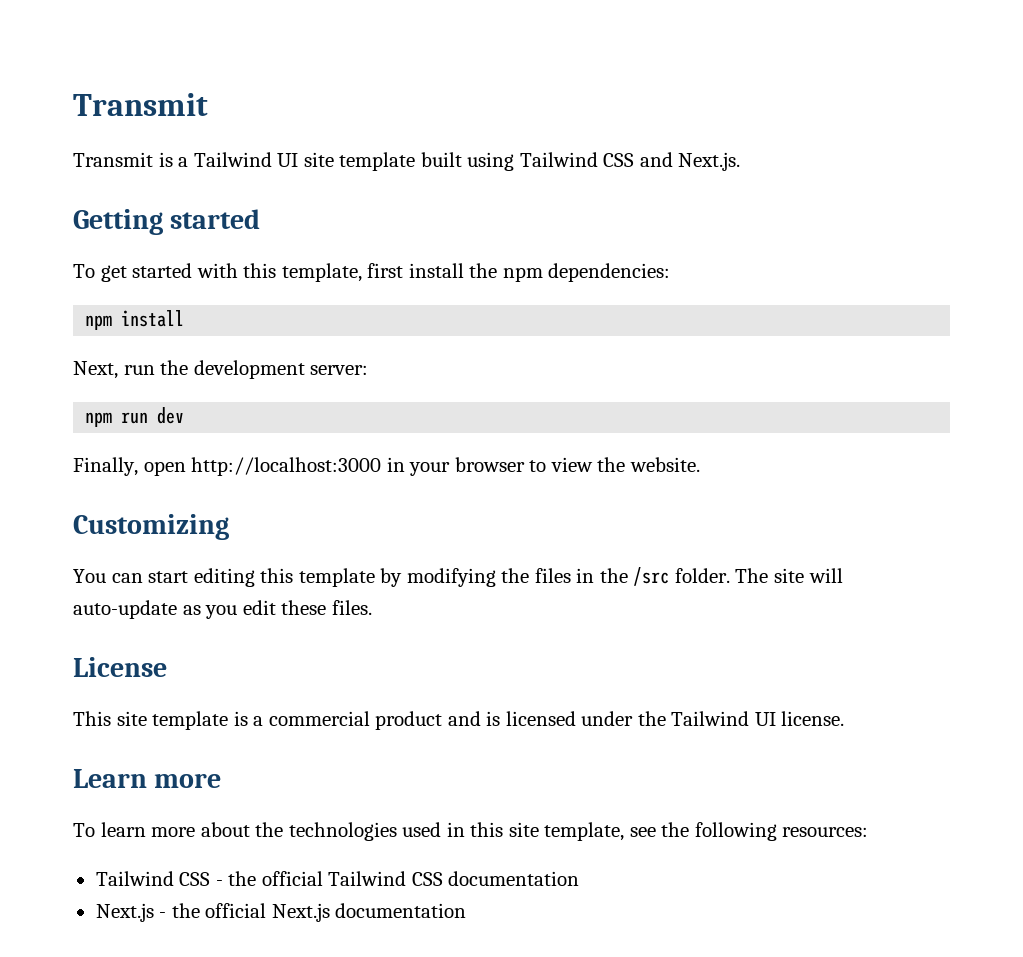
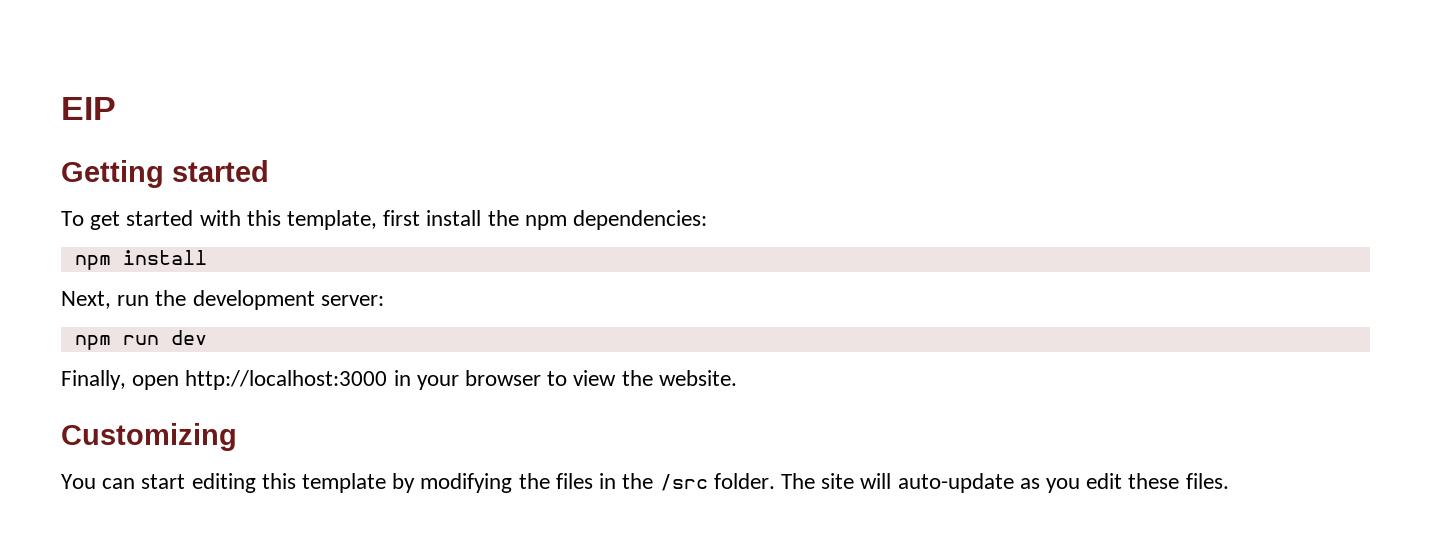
[73,93,208,116] [73,152,741,171] Transmit // Transmit is a Tailwind UI site template built using Tailwind CSS and Next.js. -> [61,97,116,120] EIP
[73,657,167,677] [73,711,845,730] [73,769,222,788] [73,822,869,841] [95,871,580,886] [95,903,467,922] // License // This site template is a commercial product and is licensed under the Tailwind UI license. // Learn more // To learn more about the technologies used in this site template, see the following resources: // Tailwind CSS - the official Tailwind CSS documentation // Next.js - the official Next.js documentation -> (1229, 481) none

